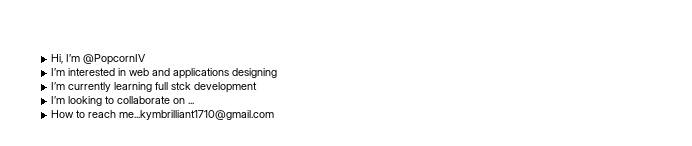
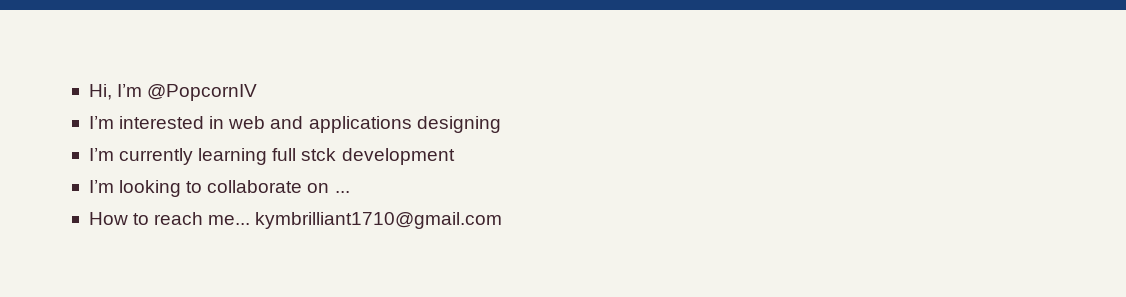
[119,110,275,120] me...kymbrilliant1710@gmail.com -> [208,212,503,229] me... kymbrilliant1710@gmail.com

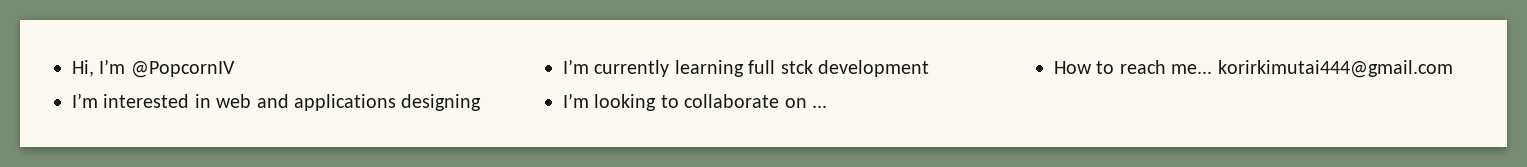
[255,212,503,229] kymbrilliant1710@gmail.com -> [1217,60,1453,78] korirkimutai444@gmail.com

